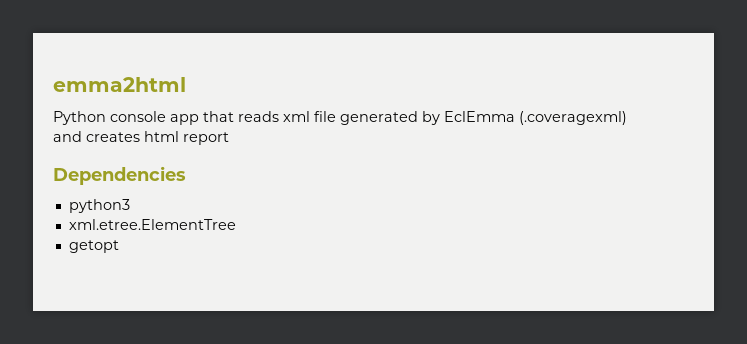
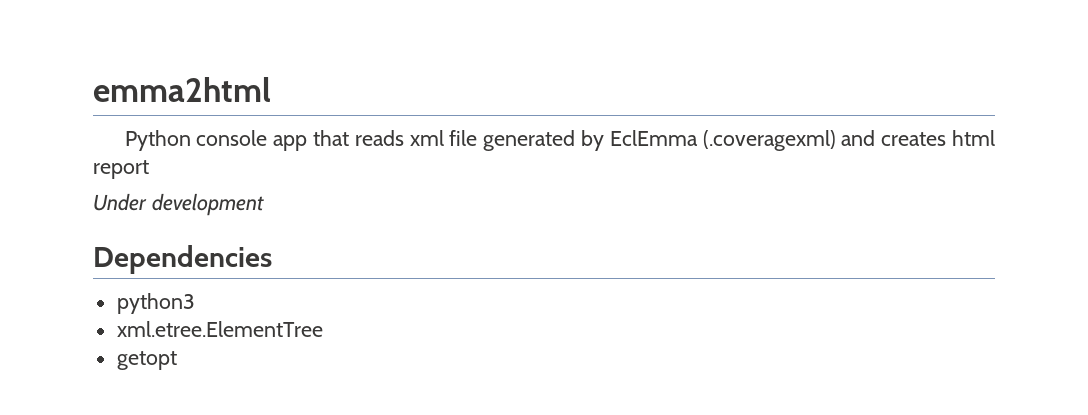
(229, 138) none -> [93,193,264,216] // Under development

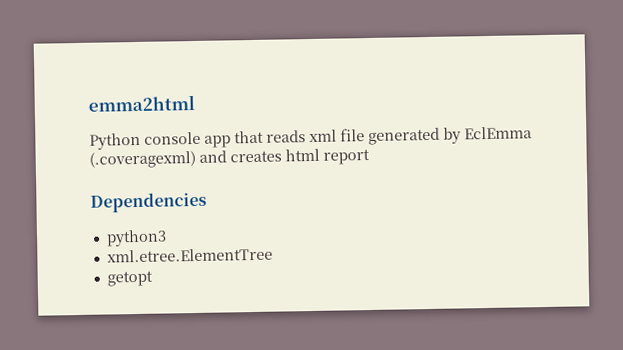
[93,193,264,216] // Under development -> (370, 157) none

